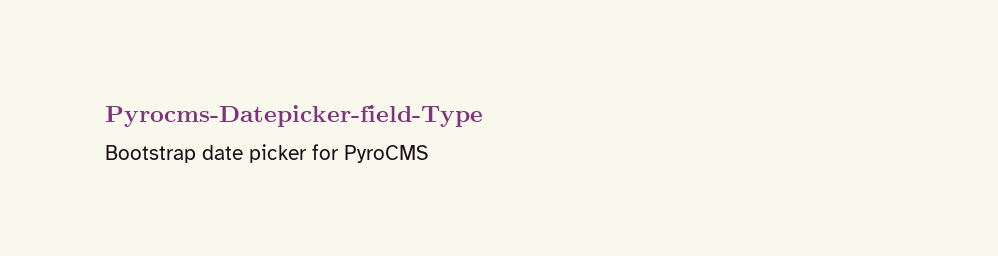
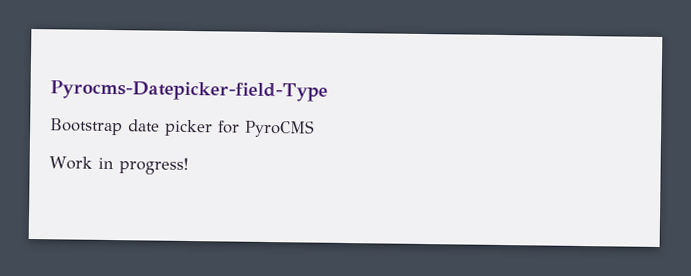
(429, 154) none -> [49,156,189,176] // Work in progress!

